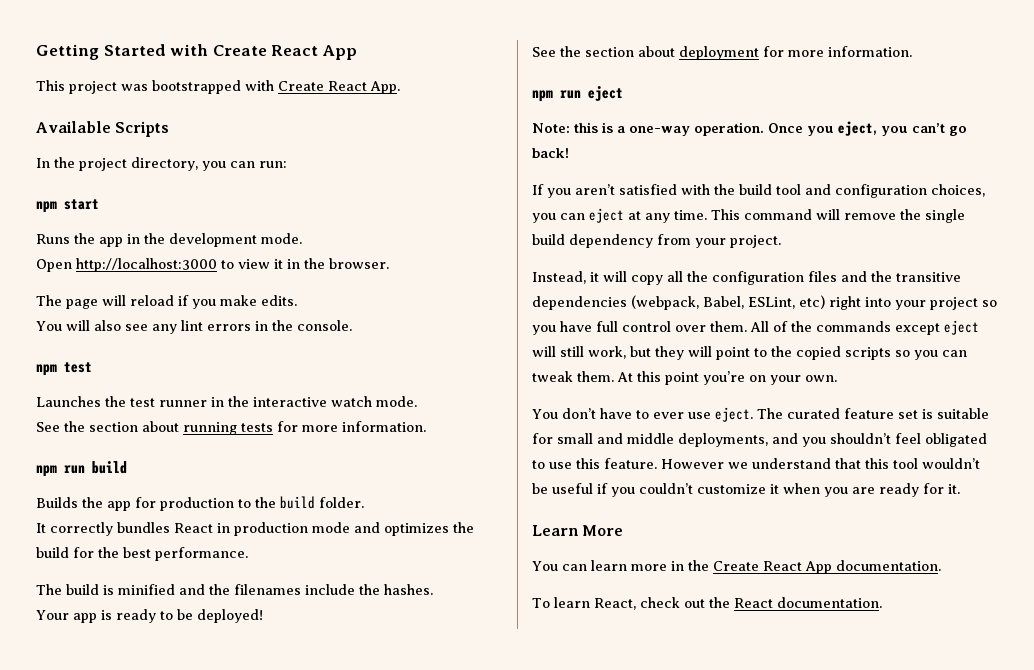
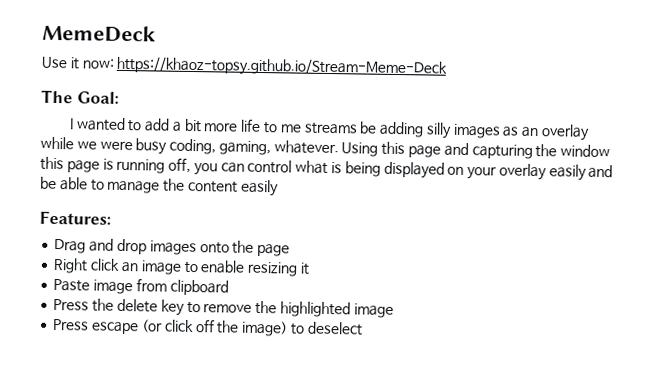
[36,44,357,60] [36,80,400,94] [36,121,170,137] [36,157,287,171] [36,199,99,213] [36,233,302,247] [36,258,389,272] [36,295,297,309] [36,320,352,334] [36,362,92,376] [36,396,417,407] [36,421,426,435] [36,461,127,477] [36,496,364,511] [36,522,474,536] [36,547,248,561] [36,584,433,595] [36,609,263,623] [532,46,912,60] [532,86,623,102] [532,121,967,136] [532,148,569,158] [532,184,985,198] [532,208,965,223] [532,234,781,248] [532,271,961,285] [532,295,997,310] [532,320,979,335] [532,346,967,360] [532,371,837,385] [532,407,989,422] [532,433,987,447] [532,458,980,469] [532,483,960,497] [532,525,624,536] [532,560,941,574] [532,597,882,610] Getting Started with Create React App // This project was bootstrapped with Create React App. // Available Scripts // In the project directory, you can run: // npm start // Runs the app in the development mode. // Open http://localhost:3000 to view it in the browser. // The page will reload if you make edits. // You will also see any lint errors in the console. // npm test // Launches the test runner in the interactive watch mode. // See the section about running tests for more information. // npm run build // Builds the app for production to the build folder. // It correctly bundles React in production mode and optimizes the build for the best performance. // The build is minified and the filenames include the hashes. // Your app is ready to be deployed! // See the section about deployment for more information. // npm run eject // Note: this is a one-way operation. Once you eject, you can’t go back! // If you aren’t satisfied with the build tool and configuration choices, you can eject at any time. This command will remove the single build dependency from your project. // Instead, it will copy all the configuration files and the transitive dependencies (webpack, Babel, ESLint, etc) right into your project so you have full control over them. All of the commands except eject will still work, but they will point to the copied scripts so you can tweak them. At this point you’re on your own. // You don’t have to ever use eject. The curated feature set is suitable for small and middle deployments, and you shouldn’t feel obligated to use this feature. However we understand that this tool wouldn’t be useful if you couldn’t customize it when you are ready for it. // Learn More // You can learn more in the Create React App documentation. // To learn React, check out the React documentation. -> [42,24,156,43] [41,56,448,78] [41,89,119,104] [68,117,591,141] [40,136,611,159] [40,156,614,181] [40,176,279,197] [39,210,111,225] [54,238,291,257] [53,257,310,277] [53,278,229,296] [53,298,394,318] [53,318,363,337] MemeDeck // Use it now: https://khaoz-topsy.github.io/Stream-Meme-Deck // The Goal: // I wanted to add a bit more life to me streams be adding silly images as an overlay while we were busy coding, gaming, whatever. Using this page and capturing the window this page is running off, you can control what is being displayed on your overlay easily and be able to manage the content easily // Features: // Drag and drop images onto the page // Right click an image to enable resizing it // Paste image from clipboard // Press the delete key to remove the highlighted image // Press escape (or click off the image) to deselect

